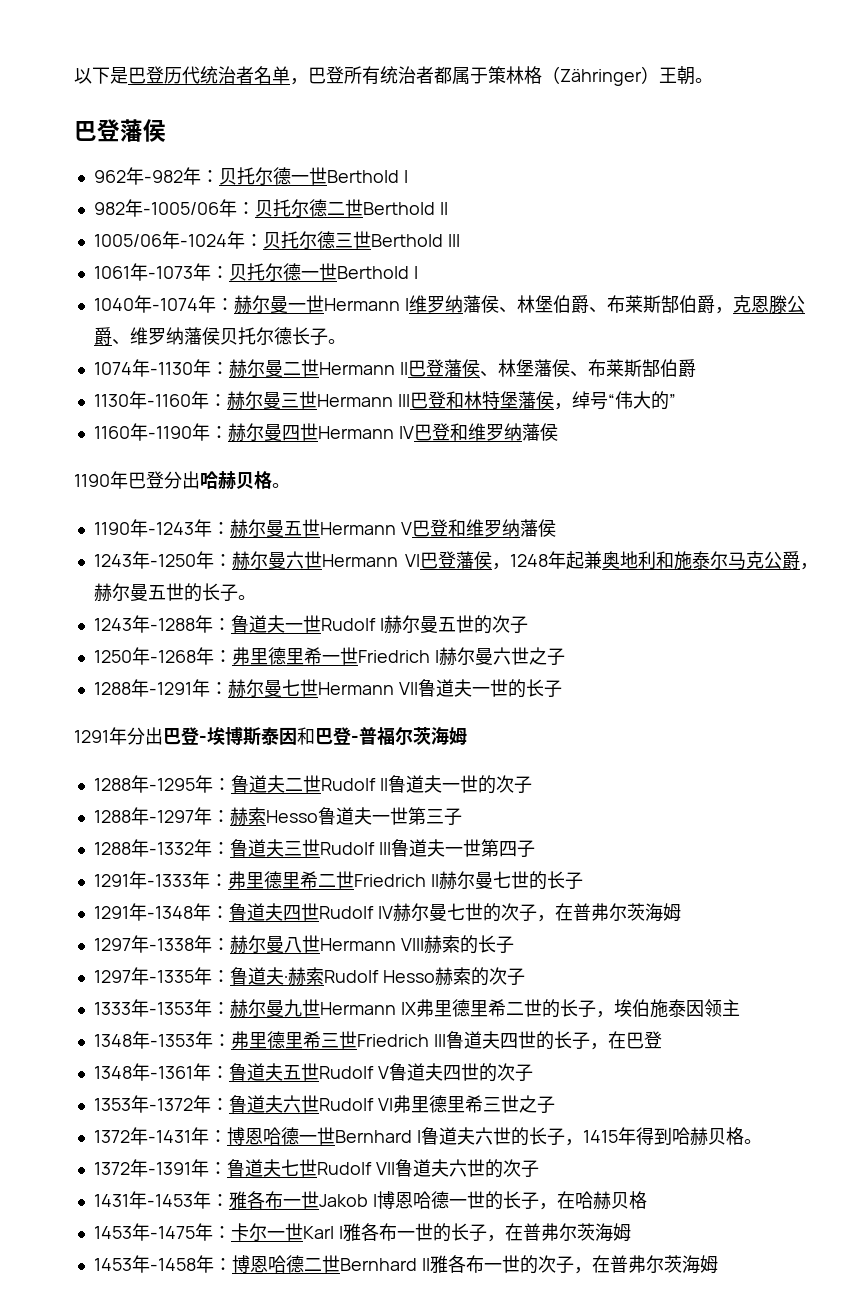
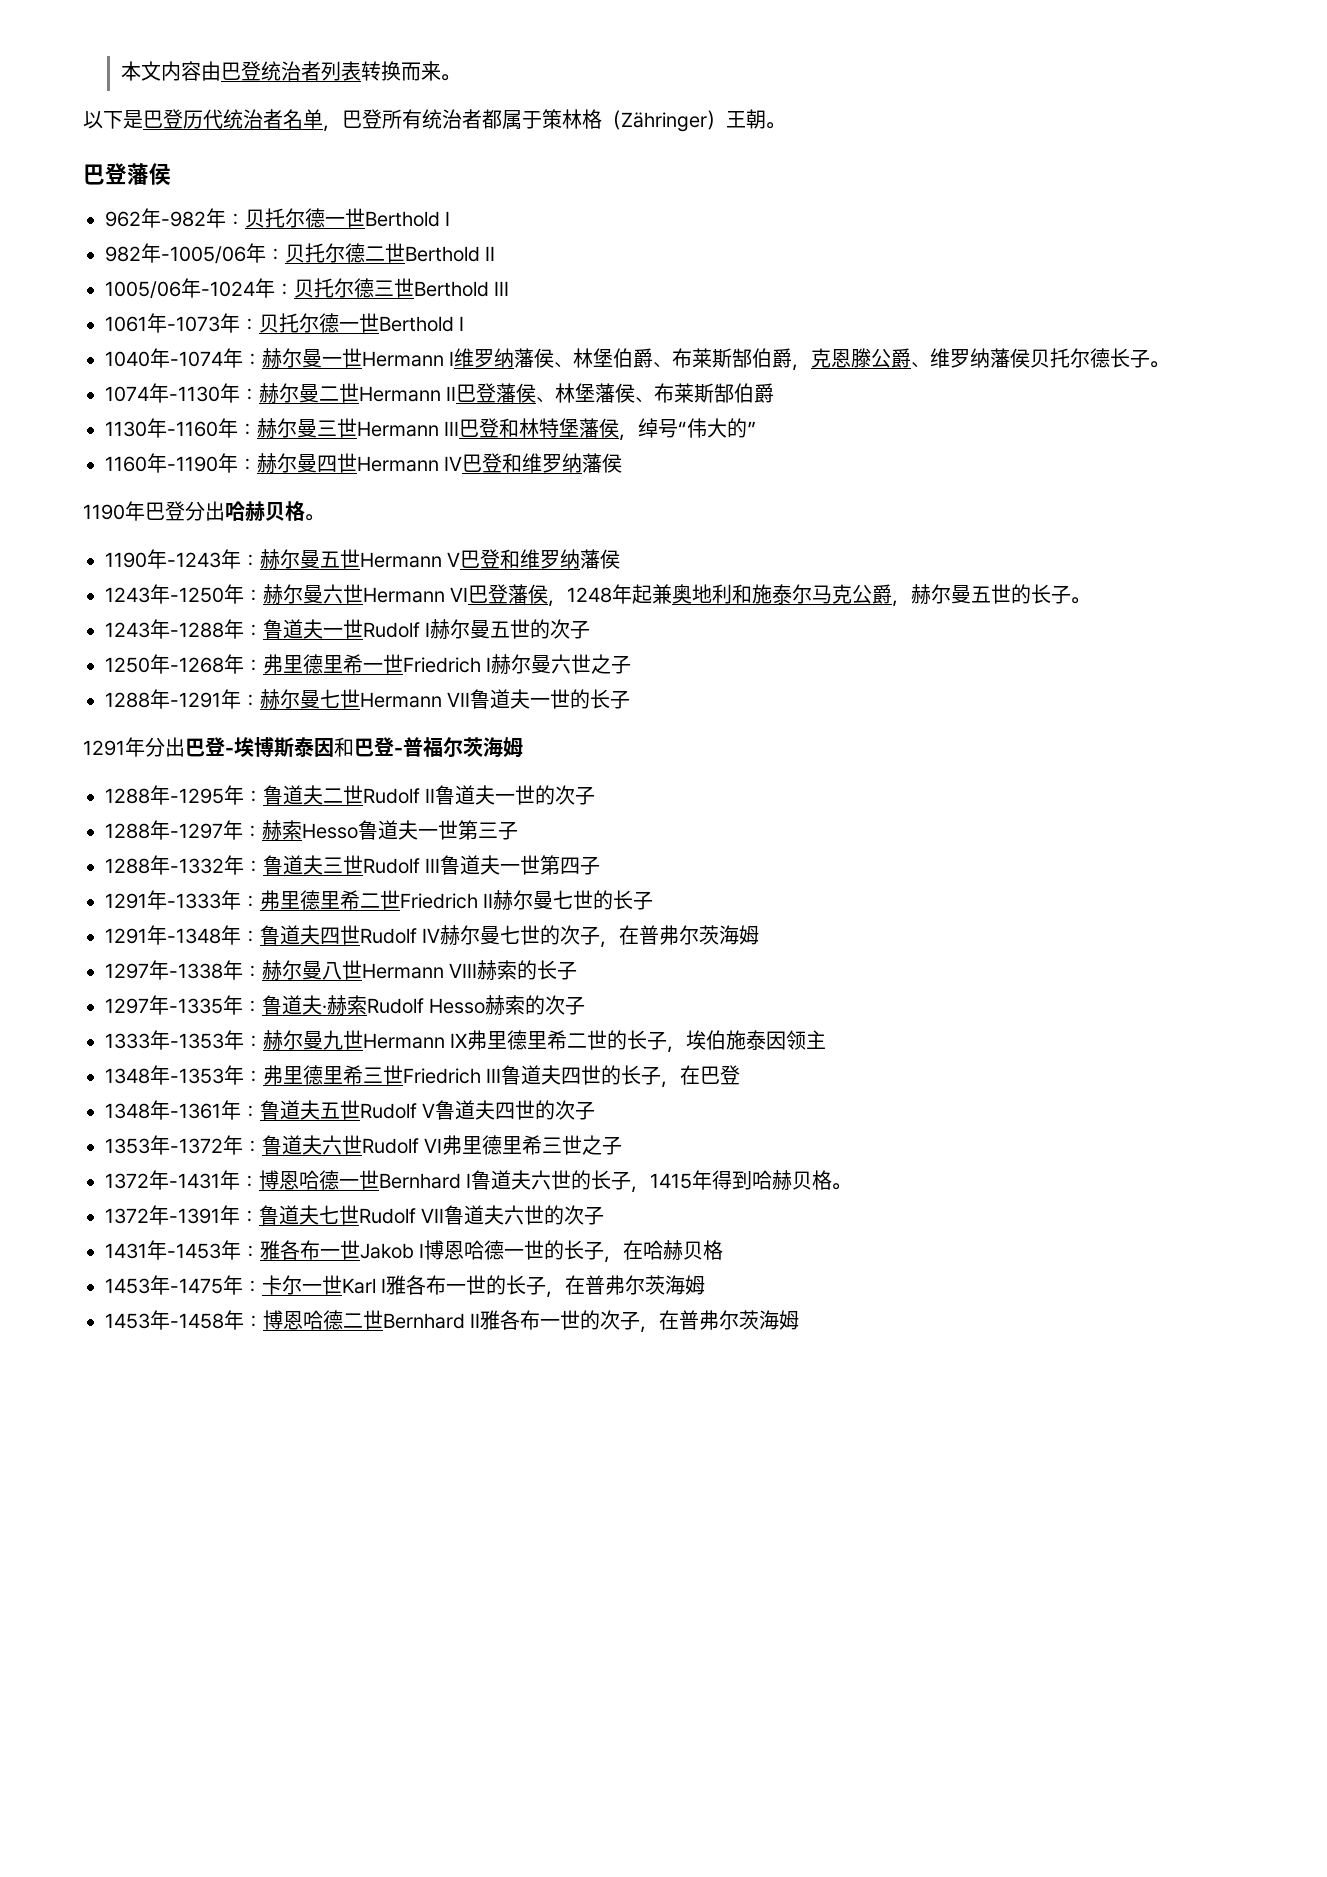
(74, 76) none -> [121,61,461,81] 本文内容由巴登统治者列表转换而来。 //

